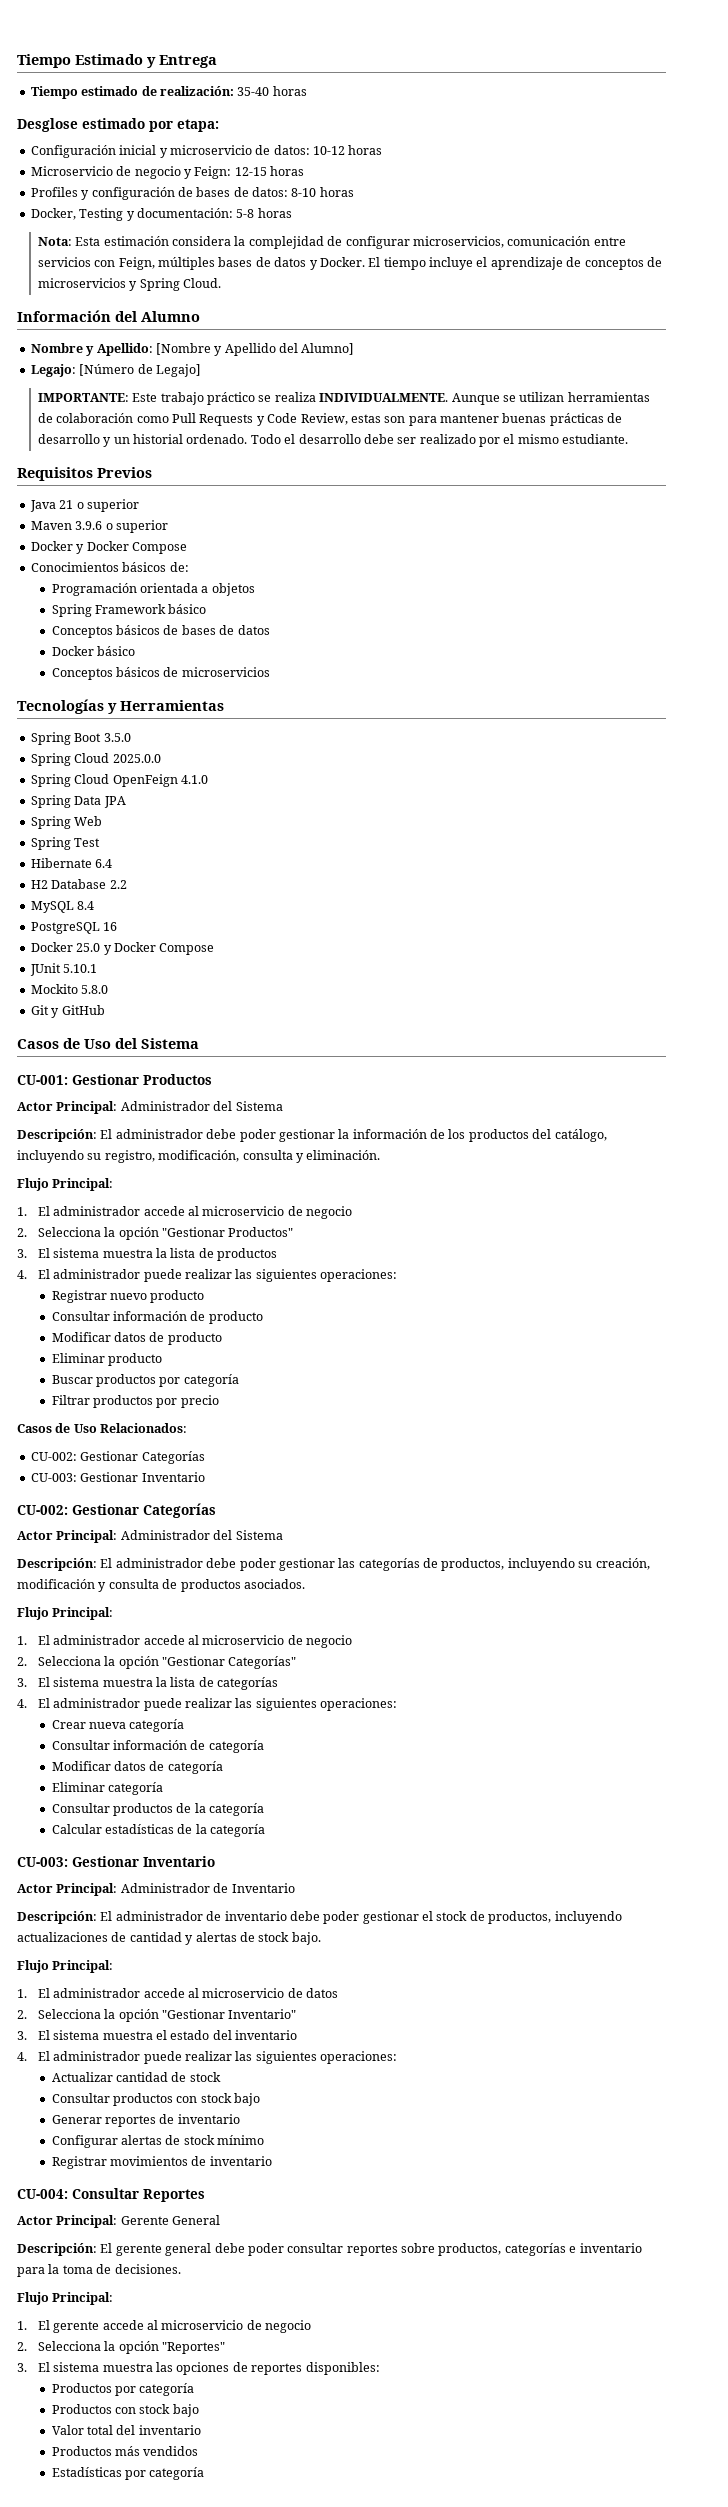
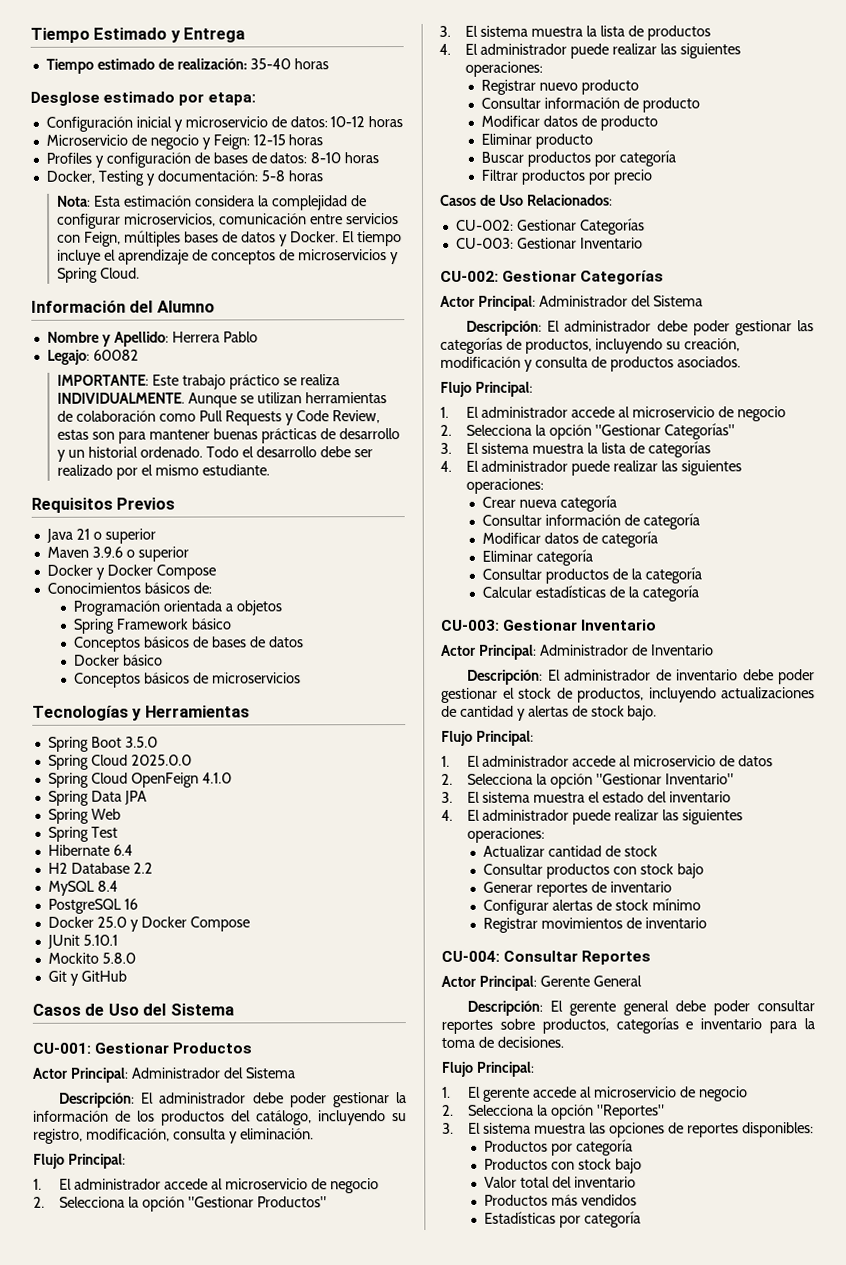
[155,343,355,356] [30,364,201,377] [Nombre y Apellido del Alumno] // Legajo: [Número de Legajo] -> [171,331,258,343] [46,349,139,365] Herrera Pablo // Legajo: 60082

